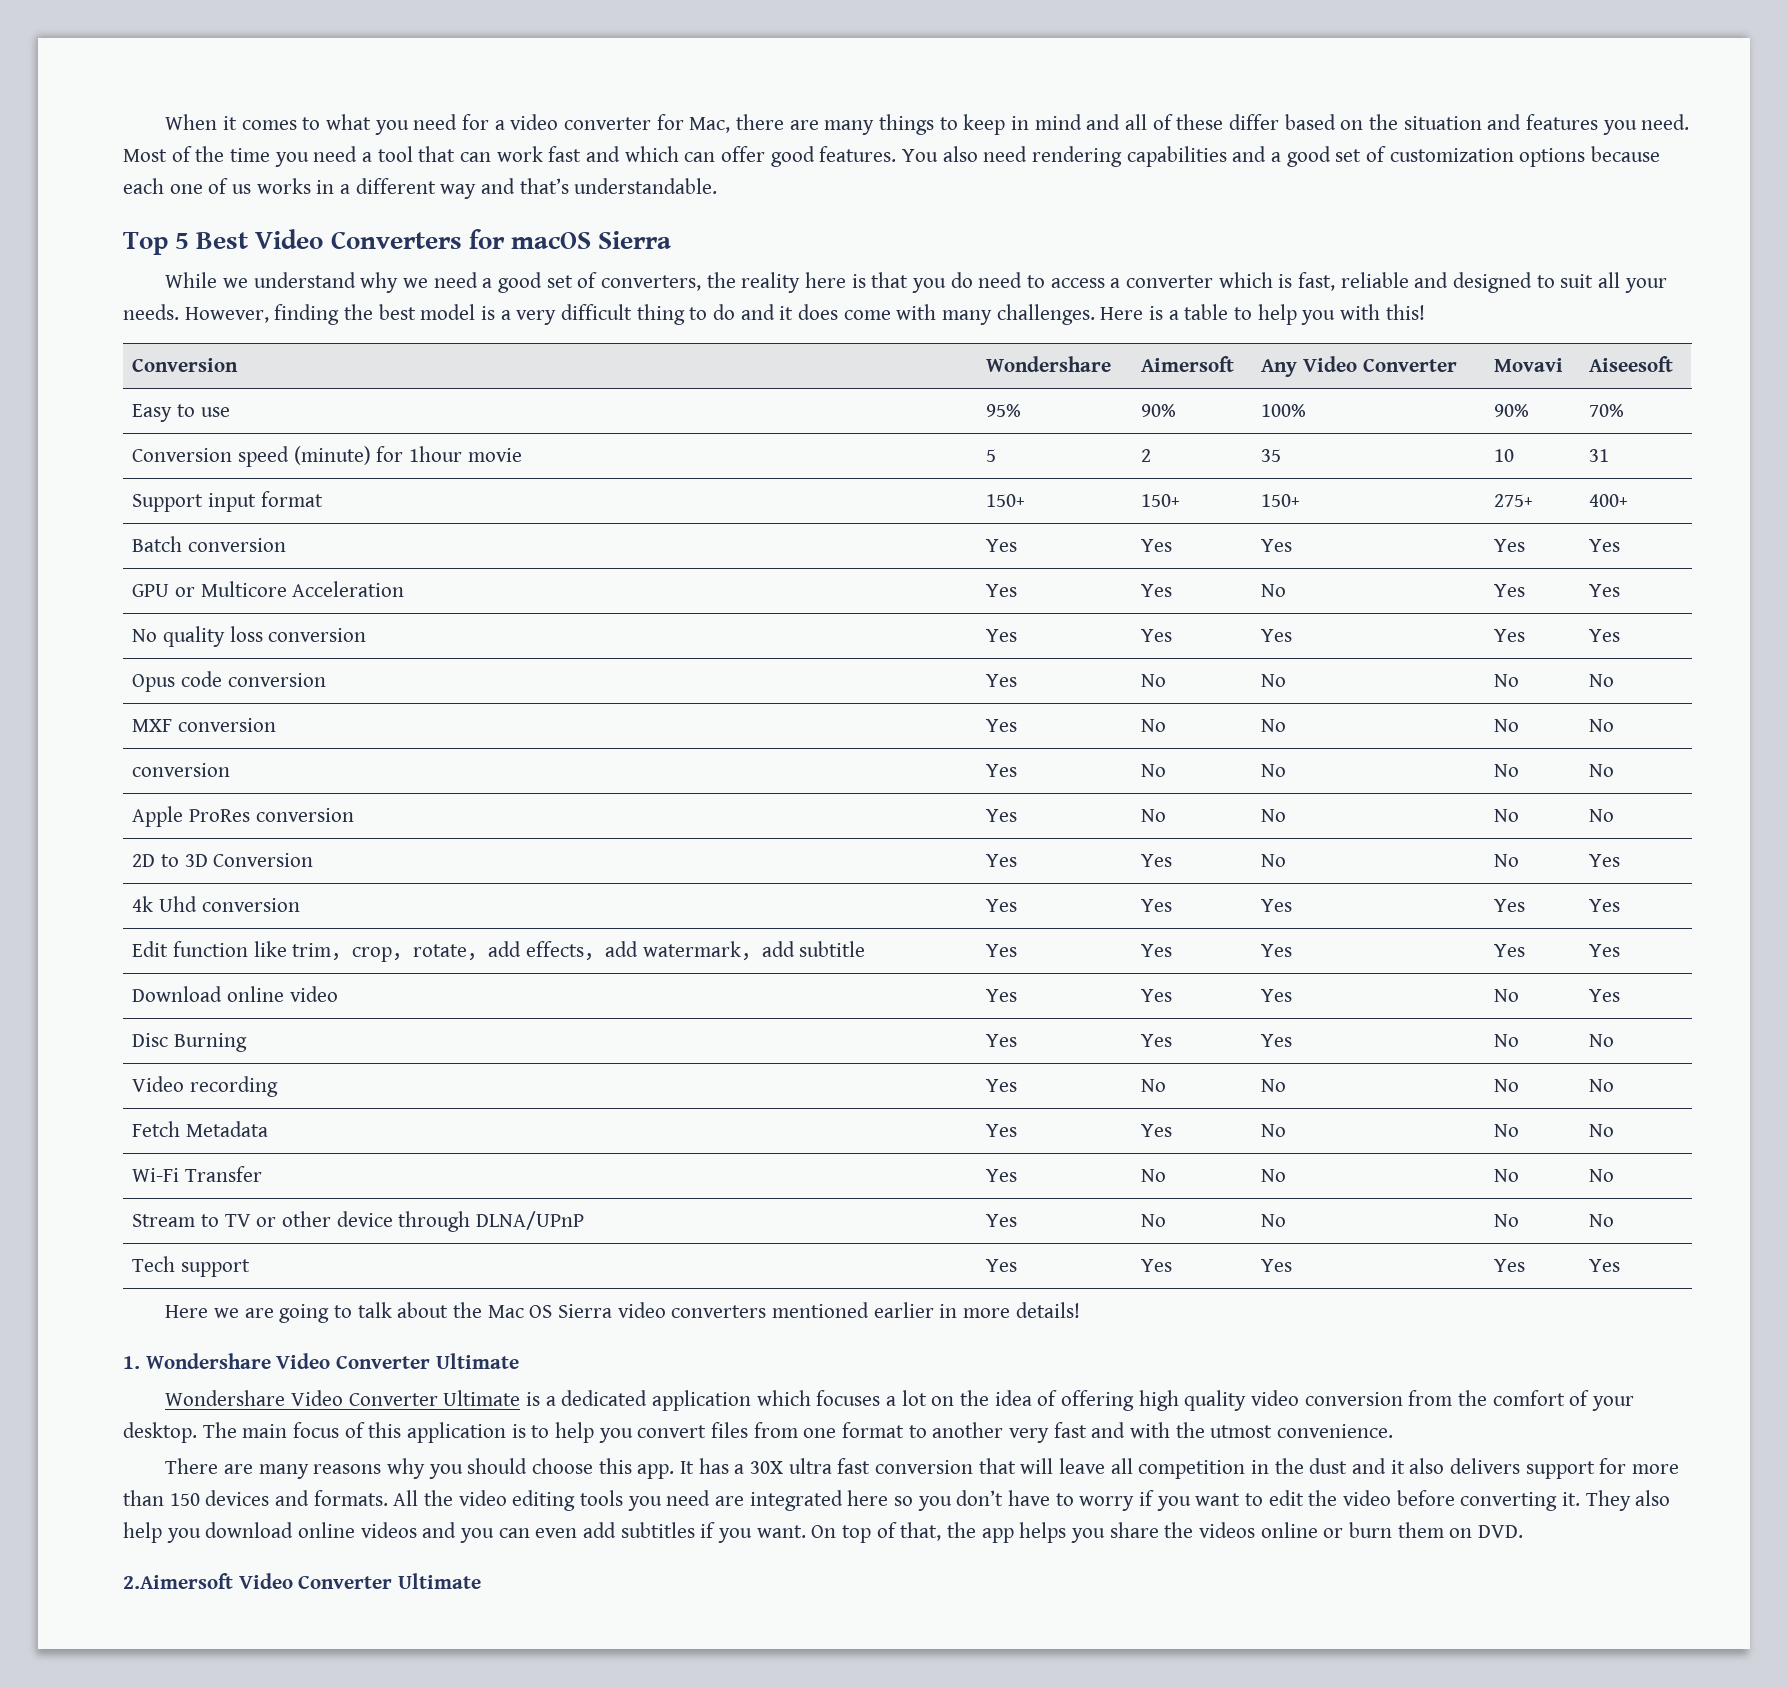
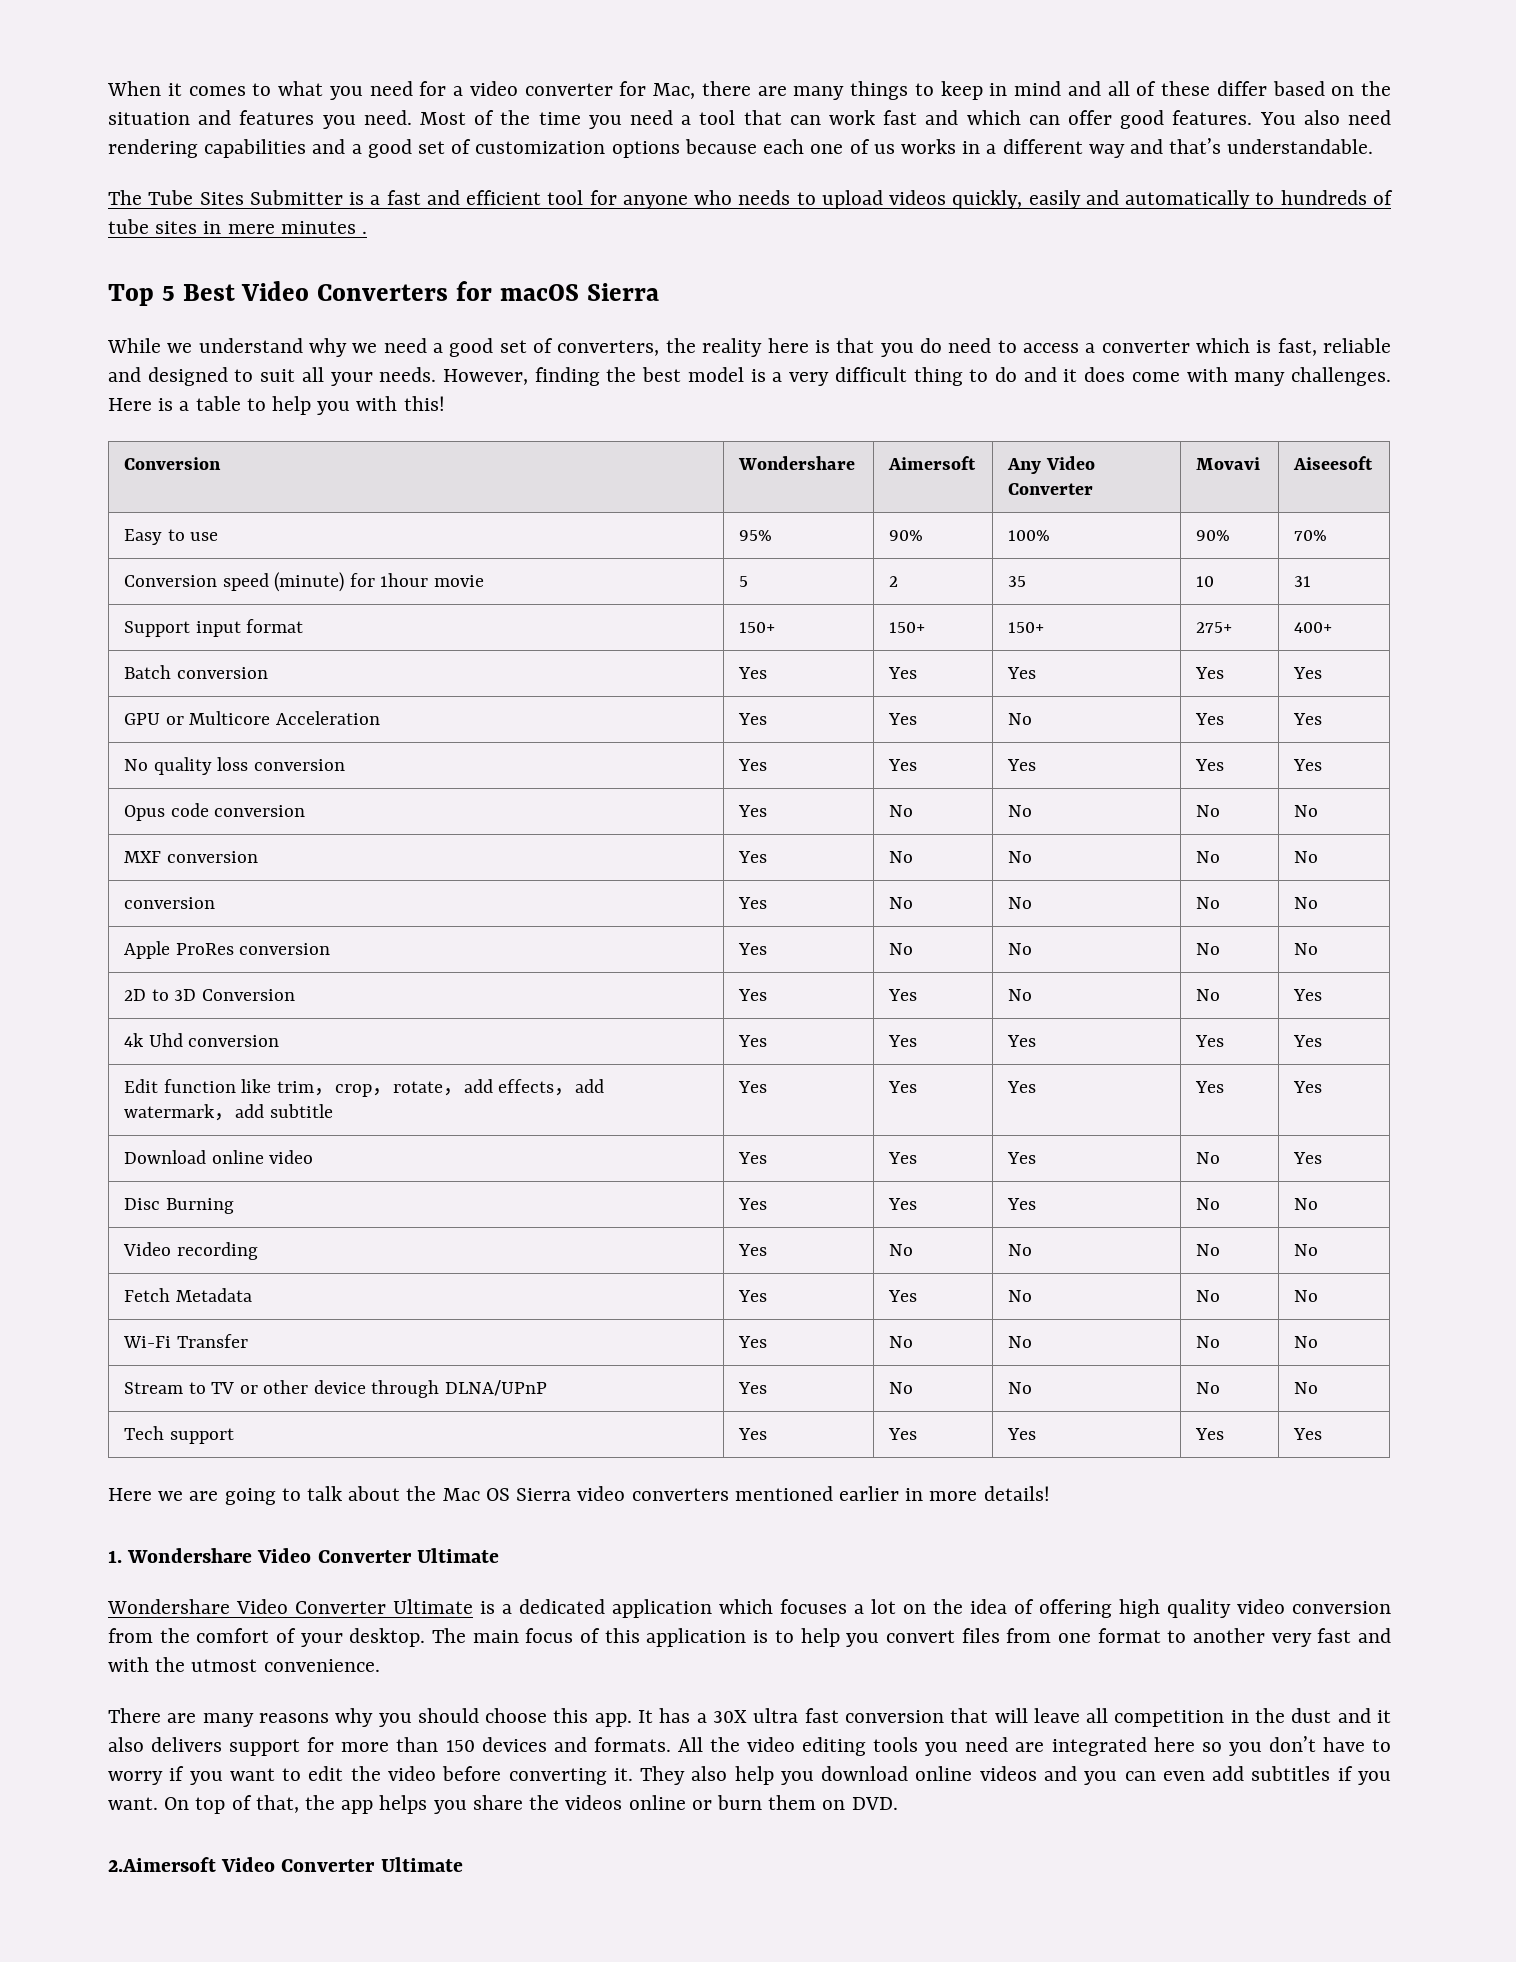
(718, 186) none -> [108,190,1393,209] [108,219,368,234] // The Tube Sites Submitter is a fast and efficient tool for anyone who needs to upload videos quickly, easily and automatically to hundreds of tube sites in mere minutes .

